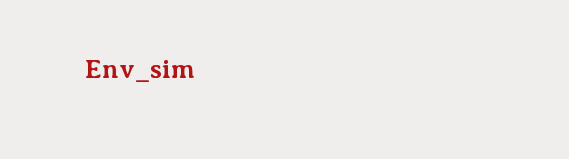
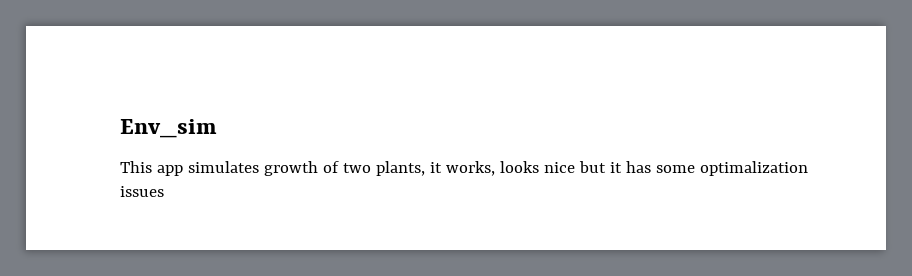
(195, 71) none -> [120,161,808,176] [120,186,164,197] // This app simulates growth of two plants, it works, looks nice but it has some optimalization issues

